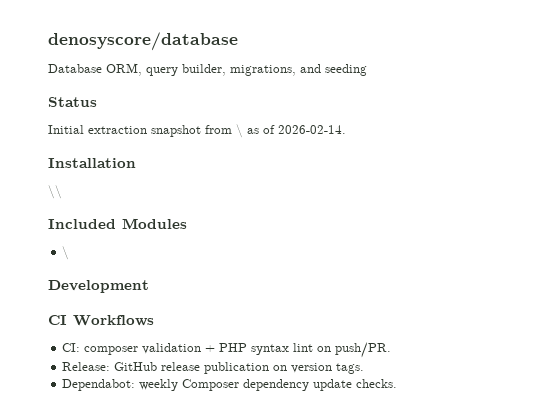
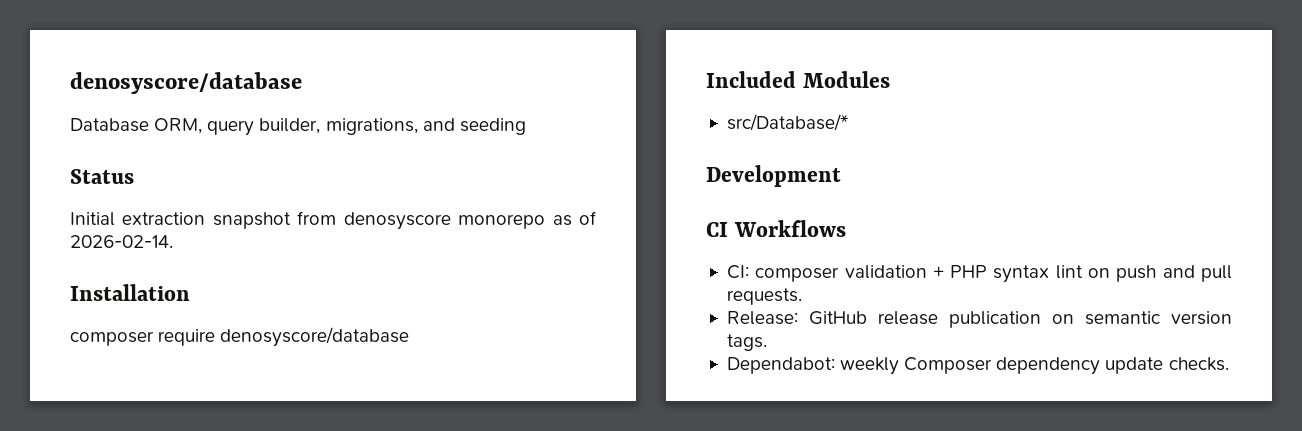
[236,124,243,138] \ -> [343,212,546,230] denosyscore monorepo
[48,185,62,199] \\ -> [70,327,410,347] composer require denosyscore/database
[62,246,70,260] \ -> [726,114,849,131] src/Database/*
[335,342,392,358] push/PR. -> [1116,265,1232,282] [726,288,802,305] push and pull requests.
(288, 368) none -> [1084,311,1160,325] semantic

